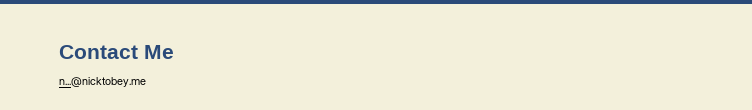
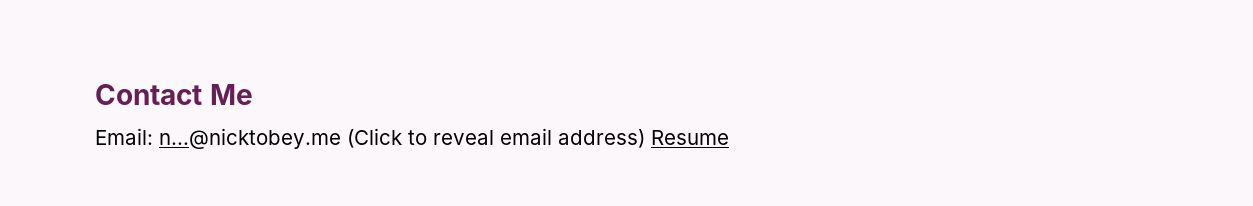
[59,77,146,87] n...@nicktobey.me -> [95,128,729,149] Email: n...@nicktobey.me (Click to reveal email address) Resume

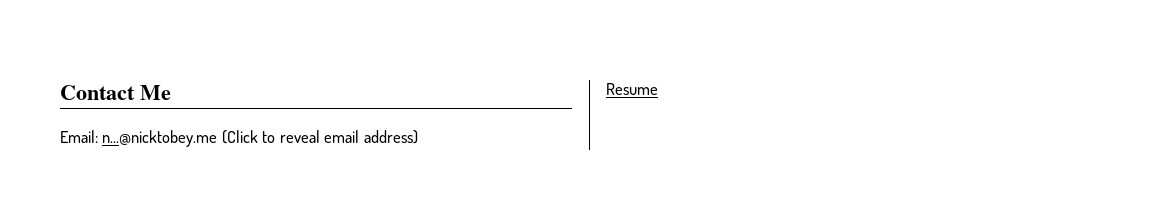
(645, 138) none -> (418, 137) //

